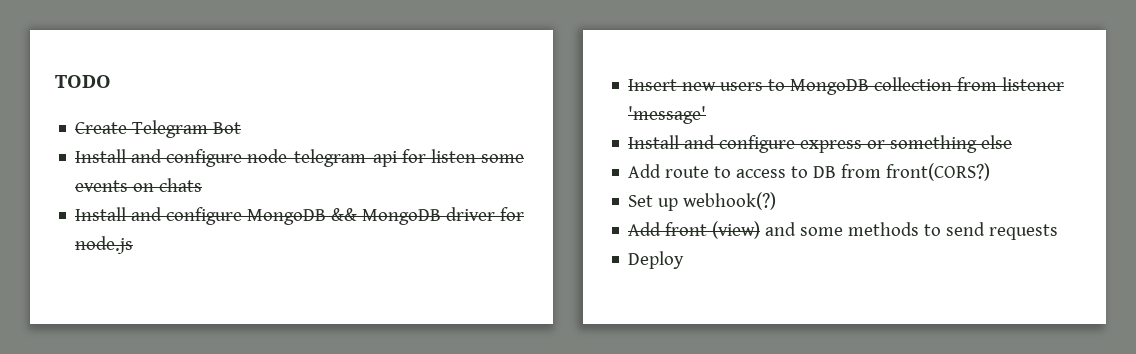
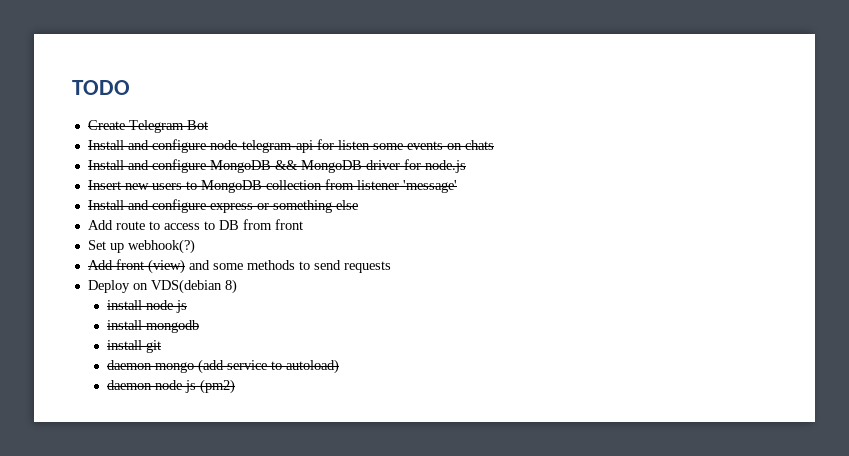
[886,163,991,181] front(CORS?) -> [274,219,303,230] front
(685, 260) none -> [132,279,237,294] [106,300,187,313] [106,320,199,333] [106,340,161,353] [106,359,339,374] [106,379,235,394] on VDS(debian 8) // install node js // install mongodb // install git // daemon mongo (add service to autoload) // daemon node js (pm2)

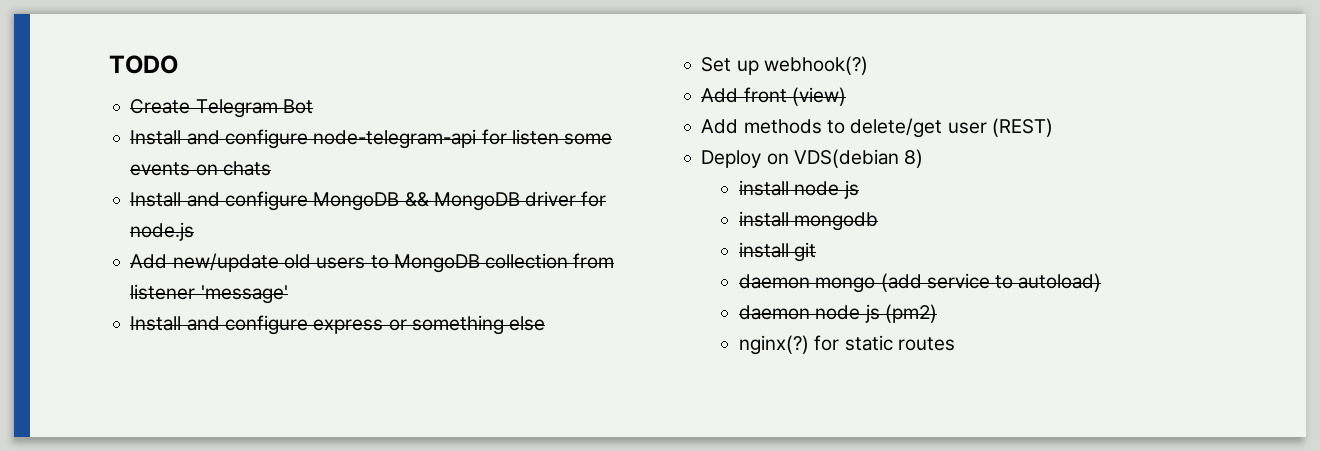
[87,180,149,190] Insert new -> [130,253,311,272] Add new/update old
[87,219,303,230] // Add route to access to DB from front -> (546, 323) none
[188,260,391,273] and some methods to send requests -> [701,118,1053,138] // Add methods to delete/get user (REST)
(235, 386) none -> [739,335,955,355] // nginx(?) for static routes

